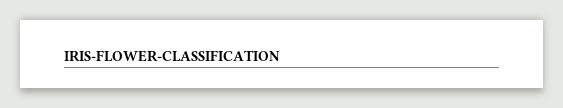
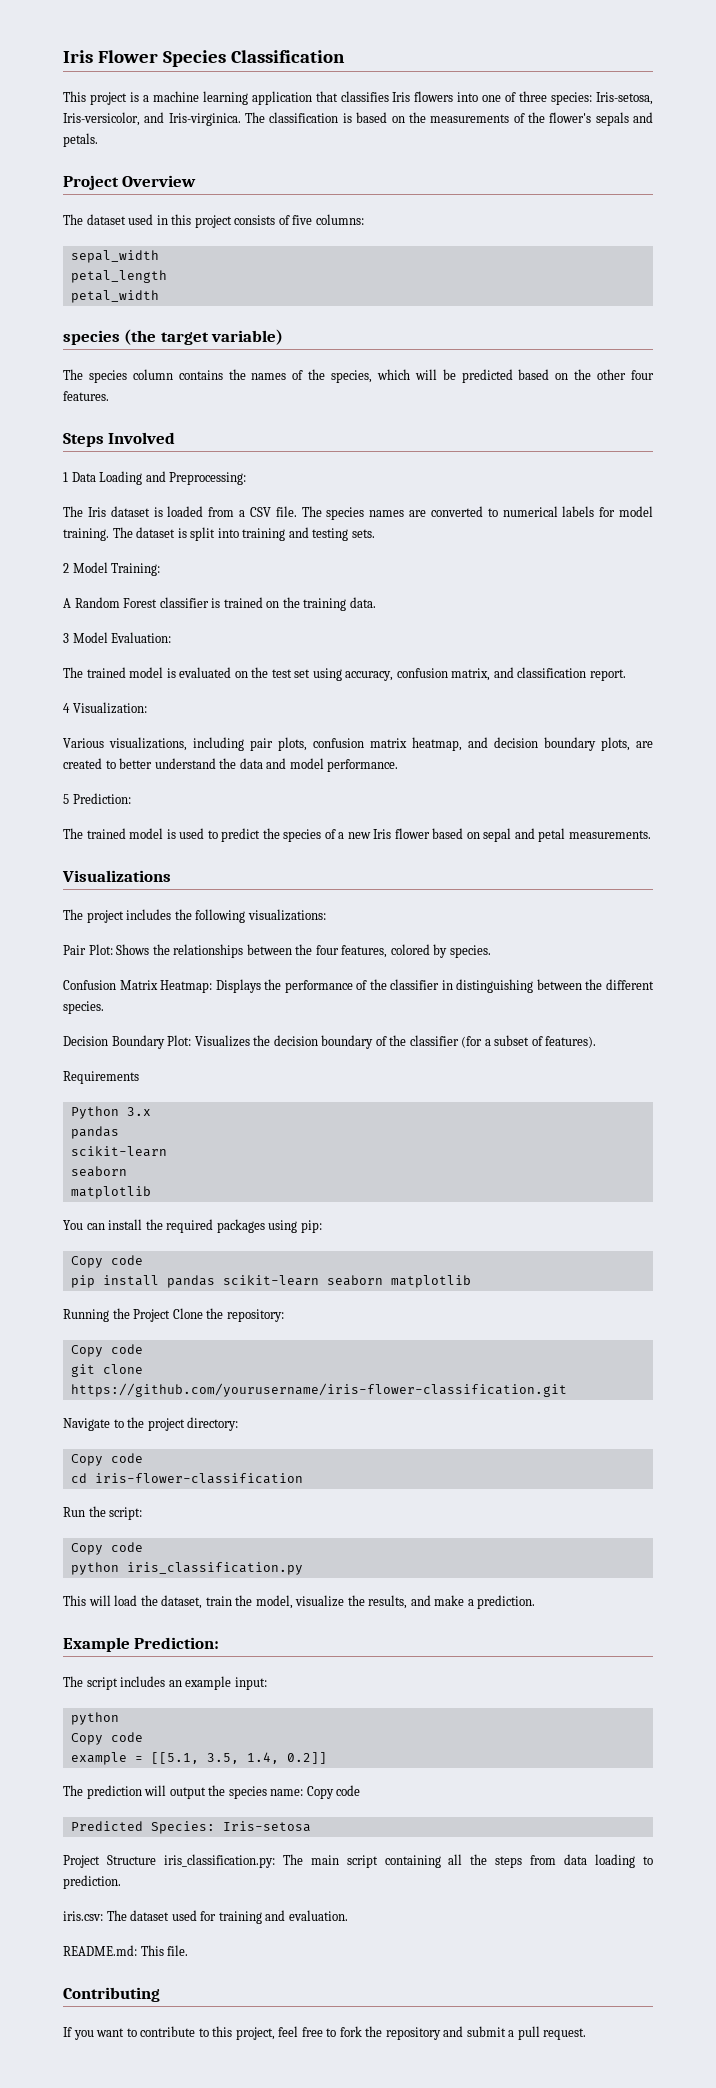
[64,50,280,62] IRIS-FLOWER-CLASSIFICATION -> [63,50,345,67] [63,91,653,105] [63,112,653,126] [63,133,98,147] [63,175,197,190] [63,214,364,228] [70,250,159,263] [70,270,167,283] [70,290,159,303] [63,329,284,345] [63,369,654,383] [63,391,109,401] [63,432,176,447] [63,471,247,485] [63,506,653,520] [63,527,375,541] [63,562,161,576] [63,597,376,611] [63,632,172,643] [63,667,626,681] [63,702,147,714] [63,737,653,751] [63,758,399,772] [63,793,131,804] [63,828,651,842] [62,870,171,882] [63,909,326,923] [63,944,491,958] [63,979,655,993] [63,1001,104,1014] [63,1035,597,1049] [63,1071,139,1084] [70,1106,151,1119] [70,1126,119,1139] [70,1146,167,1157] [70,1166,127,1177] [70,1186,151,1199] [63,1219,322,1233] [70,1255,143,1268] [70,1275,471,1288] [63,1308,284,1322] [70,1344,143,1357] [70,1364,143,1377] [70,1383,567,1397] [63,1417,239,1431] [70,1453,143,1466] [70,1473,303,1484] [63,1506,143,1520] [70,1542,143,1555] [70,1562,303,1575] [63,1595,536,1609] [63,1637,220,1652] [63,1676,267,1690] [70,1712,119,1725] [70,1732,143,1745] [70,1752,327,1765] [63,1785,361,1799] [70,1821,311,1834] [63,1854,653,1868] [63,1875,121,1889] [63,1910,348,1924] [63,1945,189,1956] [63,1987,160,2002] [63,2026,587,2040] Iris Flower Species Classification // This project is a machine learning application that classifies Iris flowers into one of three species: Iris-setosa, Iris-versicolor, and Iris-virginica. The classification is based on the measurements of the flower's sepals and petals. // Project Overview // The dataset used in this project consists of five columns: // sepal_width // petal_length // petal_width // species (the target variable) // The species column contains the names of the species, which will be predicted based on the other four features. // Steps Involved // 1 Data Loading and Preprocessing: // The Iris dataset is loaded from a CSV file. The species names are converted to numerical labels for model training. The dataset is split into training and testing sets. // 2 Model Training: // A Random Forest classifier is trained on the training data. // 3 Model Evaluation: // The trained model is evaluated on the test set using accuracy, confusion matrix, and classification report. // 4 Visualization: // Various visualizations, including pair plots, confusion matrix heatmap, and decision boundary plots, are created to better understand the data and model performance. // 5 Prediction: // The trained model is used to predict the species of a new Iris flower based on sepal and petal measurements. // Visualizations // The project includes the following visualizations: // Pair Plot: Shows the relationships between the four features, colored by species. // Confusion Matrix Heatmap: Displays the performance of the classifier in distinguishing between the different species. // Decision Boundary Plot: Visualizes the decision boundary of the classifier (for a subset of features). // Requirements // Python 3.x // pandas // scikit-learn // seaborn // matplotlib // You can install the required packages using pip: // Copy code // pip install pandas scikit-learn seaborn matplotlib // Running the Project Clone the repository: // Copy code // git clone https://github.com/yourusername/iris-flower-classification.git // Navigate to the project directory: // Copy code // cd iris-flower-classification // Run the script: // Copy code // python iris_classification.py // This will load the dataset, train the model, visualize the results, and make a prediction. // Example Prediction: // The script includes an example input: // python // Copy code // example = [[5.1, 3.5, 1.4, 0.2]] // The prediction will output the species name: Copy code // Predicted Species: Iris-setosa // Project Structure iris_classification.py: The main script containing all the steps from data loading to prediction. // iris.csv: The dataset used for training and evaluation. // README.md: This file. // Contributing // If you want to contribute to this project, feel free to fork the repository and submit a pull request.

